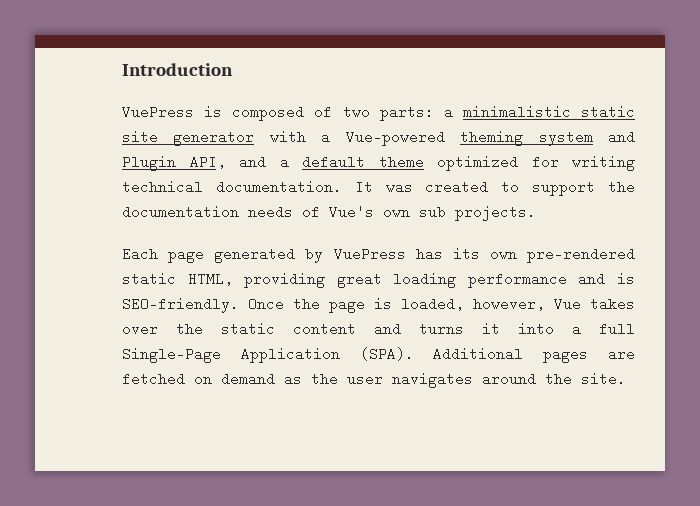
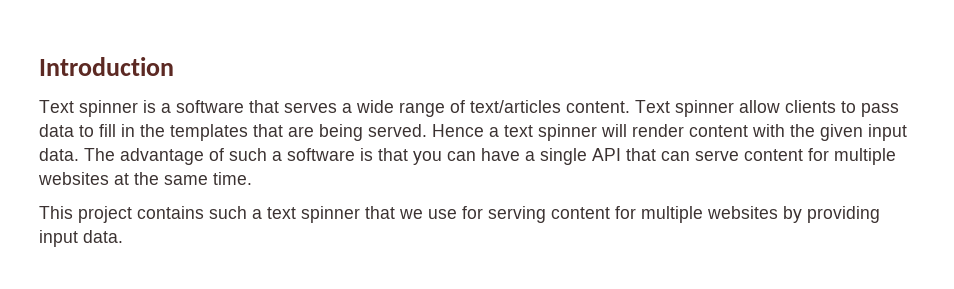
[122,105,635,121] [122,130,635,146] [122,155,635,171] [122,180,635,196] [122,205,536,221] [122,247,635,263] [122,272,635,288] [122,297,635,313] [122,322,635,336] [122,347,635,363] [122,372,626,388] VuePress is composed of two parts: a minimalistic static site generator with a Vue-powered theming system and Plugin API, and a default theme optimized for writing technical documentation. It was created to support the documentation needs of Vue's own sub projects. // Each page generated by VuePress has its own pre-rendered static HTML, providing great loading performance and is SEO-friendly. Once the page is loaded, however, Vue takes over the static content and turns it into a full Single-Page Application (SPA). Additional pages are fetched on demand as the user navigates around the site. -> [39,100,899,117] [39,124,907,141] [39,148,896,165] [38,172,252,185] [39,206,880,223] [39,230,123,247] Text spinner is a software that serves a wide range of text/articles content. Text spinner allow clients to pass data to fill in the templates that are being served. Hence a text spinner will render content with the given input data. The advantage of such a software is that you can have a single API that can serve content for multiple websites at the same time. // This project contains such a text spinner that we use for serving content for multiple websites by providing input data.

